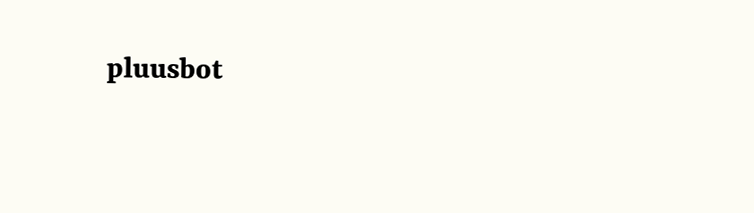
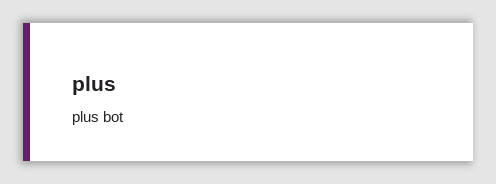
[106,56,224,85] pluusbot -> [72,76,116,95] [72,111,125,125] plus // plus bot

